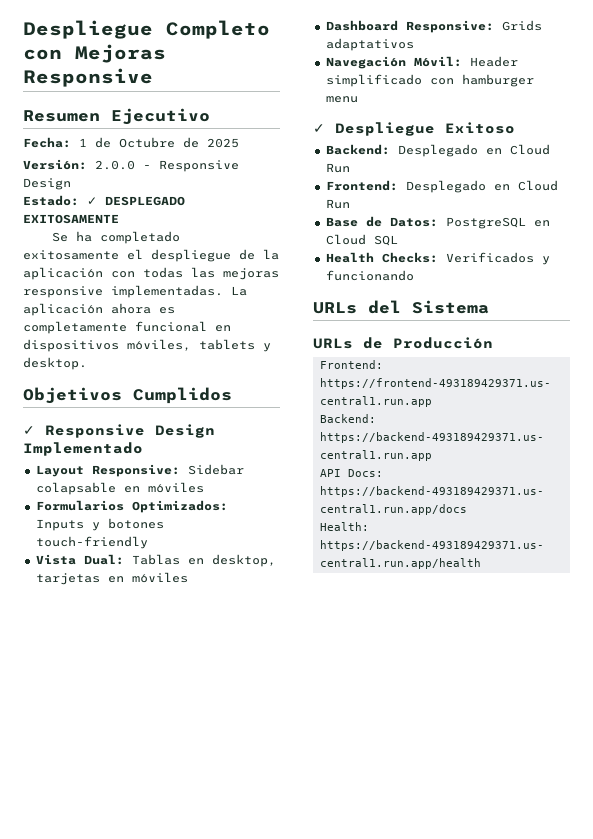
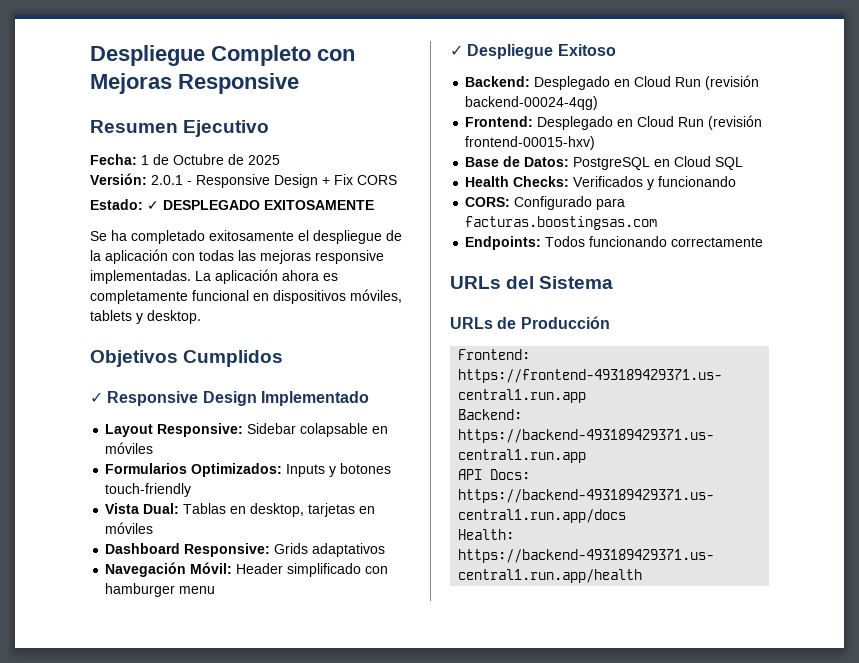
[95,160,135,170] 2.0.0 -> [151,175,183,185] 2.0.1
(71, 184) none -> [322,174,397,185] + Fix CORS
(350, 168) none -> [705,75,760,90] [465,96,599,110] (revisión backend-00024-4qg)
(350, 204) none -> [708,115,763,130] [465,136,596,150] (revisión frontend-00015-hxv)
(414, 275) none -> [465,196,626,210] [465,216,658,230] [465,236,764,250] // CORS: Configurado para facturas.boostingsas.com // Endpoints: Todos funcionando correctamente

